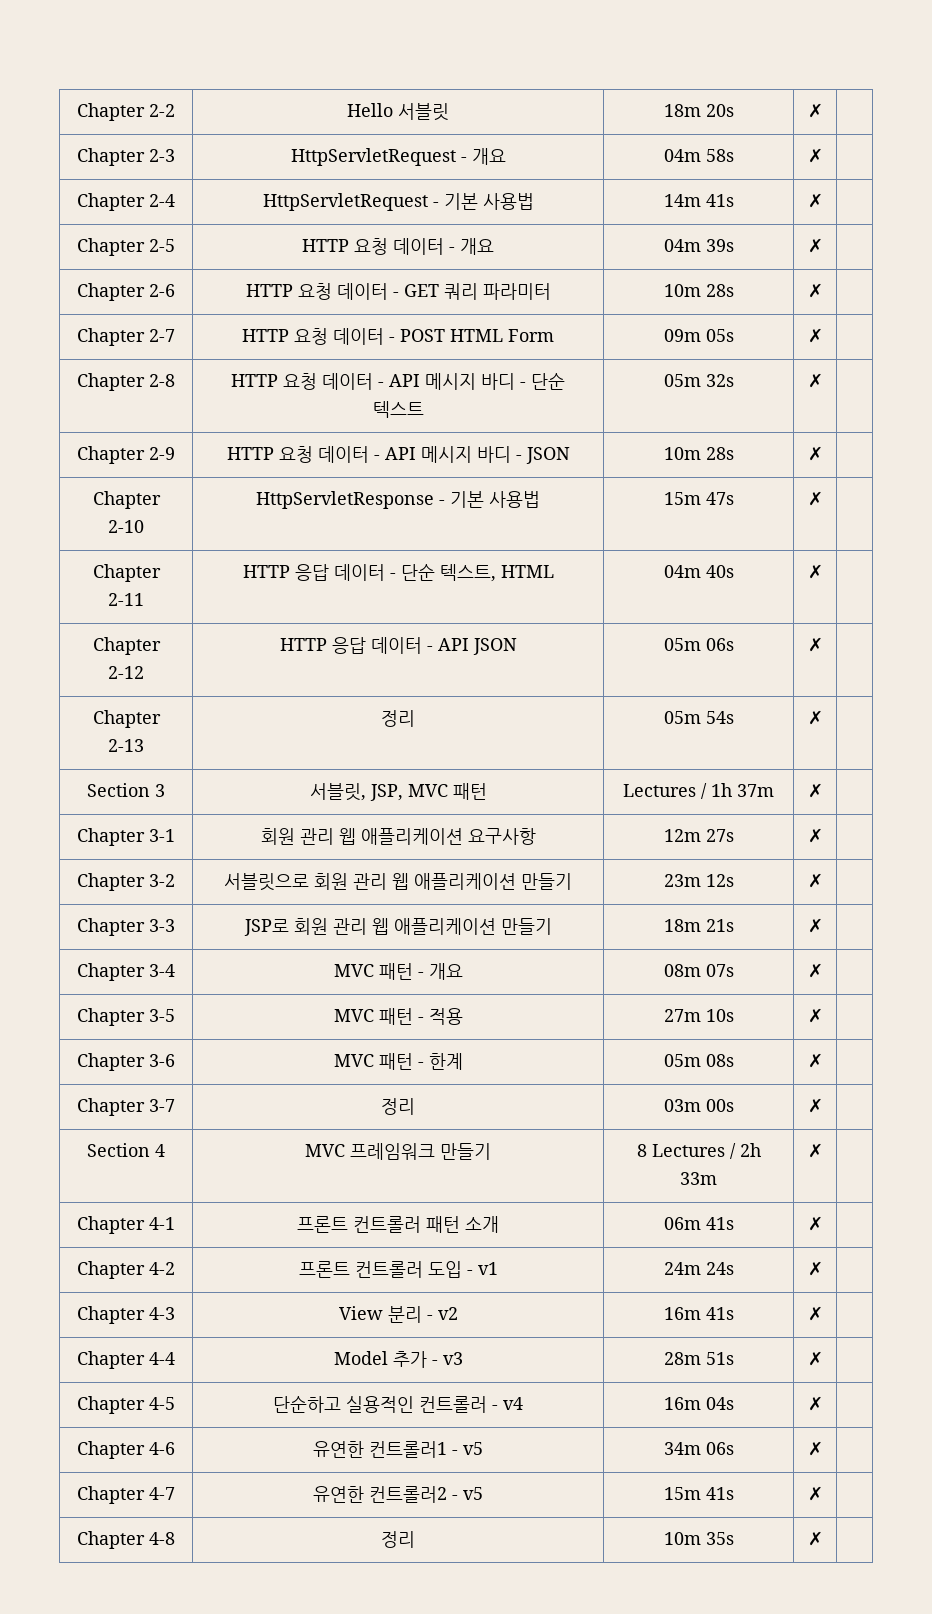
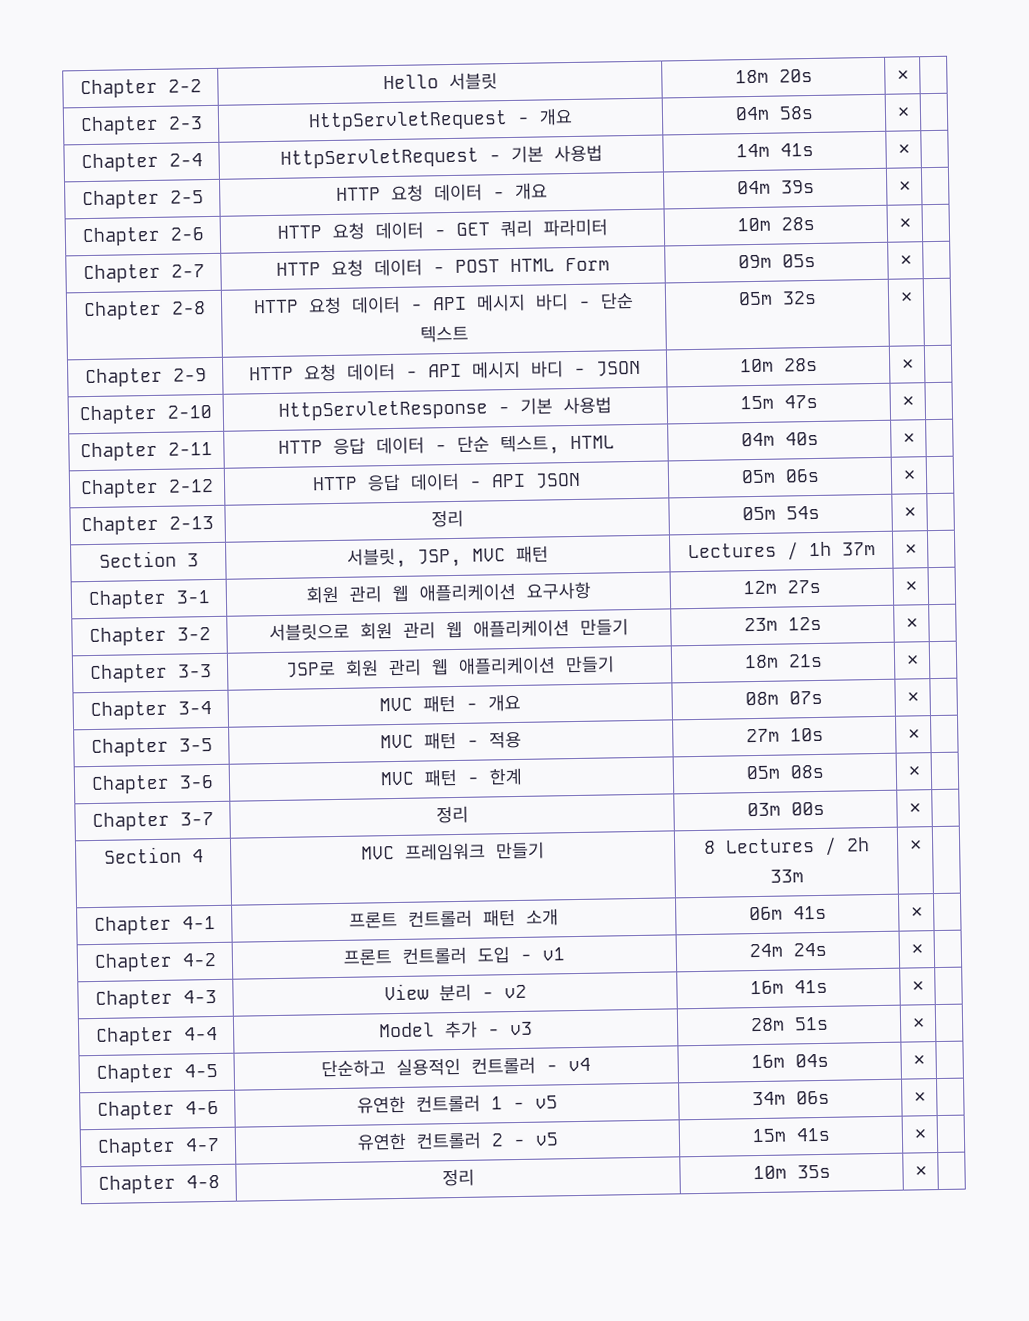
[369,1441,447,1458] 컨트롤러1 -> [415,1094,503,1113] 컨트롤러 1
[369,1486,447,1503] 컨트롤러2 -> [415,1131,504,1150] 컨트롤러 2

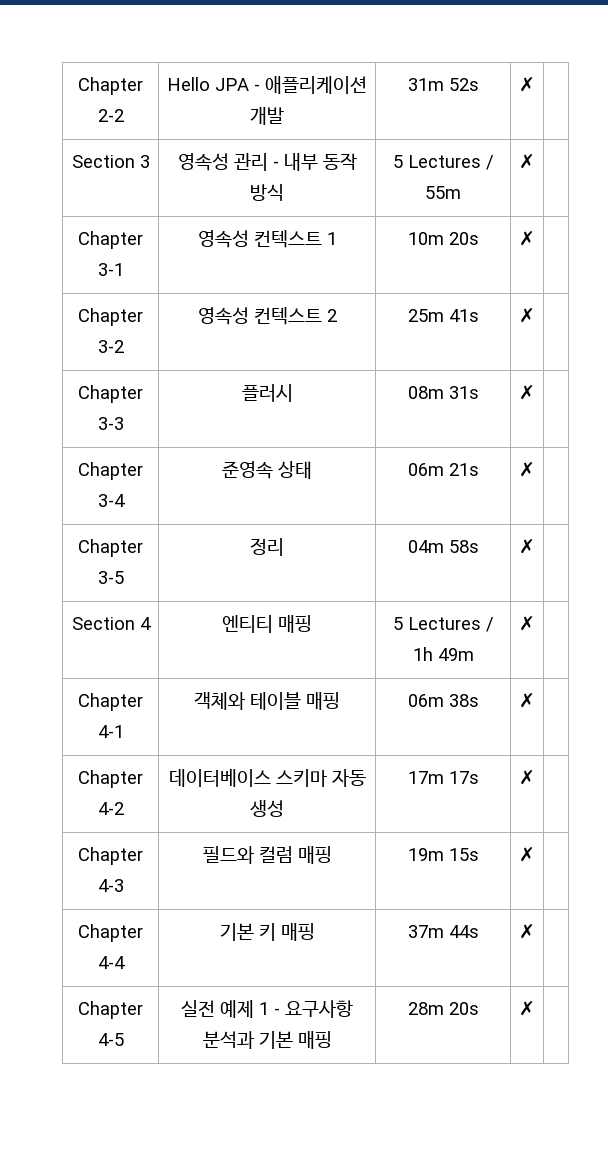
[448,72,498,91] [734,68,813,84] [894,69,911,81] [79,115,203,136] [308,107,573,132] [734,105,814,121] [894,106,912,118] [80,152,203,173] [279,144,603,169] [735,142,814,158] [895,143,912,155] [81,189,204,210] [335,182,548,202] [736,179,815,195] [896,180,913,192] [81,226,204,247] [276,218,608,240] [736,216,815,232] [896,217,913,229] [82,263,205,284] [276,257,610,277] [737,253,816,269] [897,254,914,266] [82,300,206,321] [253,291,634,315] [419,324,469,343] [737,290,817,306] [897,291,915,303] [84,367,207,388] [249,360,641,382] [739,357,818,373] [899,358,916,370] [79,404,212,425] [278,396,612,421] [739,394,818,410] [899,395,916,407] [80,441,213,462] [277,434,615,456] [740,431,819,447] [900,432,917,444] [80,478,214,499] [312,472,581,492] [740,468,820,484] [900,469,918,481] [81,515,214,536] [430,509,464,528] [741,505,820,521] [901,506,918,518] [98,550,199,568] [346,545,549,569] [687,541,876,561] [902,543,919,555] [87,589,211,610] [305,581,591,604] [742,579,821,595] [902,580,919,592] [88,626,211,647] [269,618,629,642] [743,616,822,632] [903,617,920,629] [89,663,212,684] [284,655,615,678] [743,653,823,669] [903,654,921,666] [89,700,212,721] [378,693,521,713] [744,690,823,706] [904,691,921,703] [90,737,213,758] [379,730,522,750] [745,727,824,743] [905,728,922,740] [90,774,214,795] [379,767,523,787] [745,764,824,780] [905,765,922,777] [91,811,214,832] [435,805,469,824] [746,801,825,817] [906,802,923,814] [103,846,204,864] [360,841,545,861] [703,837,870,856] [769,869,804,883] 서블릿 | 18m 20s | ✗ | // Chapter 2-3 | HttpServletRequest - 개요 | 04m 58s | ✗ | // Chapter 2-4 | HttpServletRequest - 기본 사용법 | 14m 41s | ✗ | // Chapter 2-5 | HTTP 요청 데이터 - 개요 | 04m 39s | ✗ | // Chapter 2-6 | HTTP 요청 데이터 - GET 쿼리 파라미터 | 10m 28s | ✗ | // Chapter 2-7 | HTTP 요청 데이터 - POST HTML Form | 09m 05s | ✗ | // Chapter 2-8 | HTTP 요청 데이터 - API 메시지 바디 - 단순 텍스트 | 05m 32s | ✗ | // Chapter 2-9 | HTTP 요청 데이터 - API 메시지 바디 - JSON | 10m 28s | ✗ | // Chapter 2-10 | HttpServletResponse - 기본 사용법 | 15m 47s | ✗ | // Chapter 2-11 | HTTP 응답 데이터 - 단순 텍스트, HTML | 04m 40s | ✗ | // Chapter 2-12 | HTTP 응답 데이터 - API JSON | 05m 06s | ✗ | // Chapter 2-13 | 정리 | 05m 54s | ✗ | // Section 3 | 서블릿, JSP, MVC 패턴 | Lectures / 1h 37m | ✗ | // Chapter 3-1 | 회원 관리 웹 애플리케이션 요구사항 | 12m 27s | ✗ | // Chapter 3-2 | 서블릿으로 회원 관리 웹 애플리케이션 만들기 | 23m 12s | ✗ | // Chapter 3-3 | JSP로 회원 관리 웹 애플리케이션 만들기 | 18m 21s | ✗ | // Chapter 3-4 | MVC 패턴 - 개요 | 08m 07s | ✗ | // Chapter 3-5 | MVC 패턴 - 적용 | 27m 10s | ✗ | // Chapter 3-6 | MVC 패턴 - 한계 | 05m 08s | ✗ | // Chapter 3-7 | 정리 | 03m 00s | ✗ | // Section 4 | MVC 프레임워크 만들기 | 8 Lectures / 2h 33m -> [215,76,367,94] [250,107,284,125] [407,78,479,91] [519,77,535,92] [71,155,150,168] [177,153,357,171] [250,184,284,201] [392,155,494,170] [425,186,461,199] [519,154,535,169] [78,231,143,249] [97,263,124,276] [197,230,337,248] [407,232,479,245] [519,231,535,246] [78,308,143,326] [97,340,124,353] [197,307,337,325] [407,309,479,322] [519,308,535,323] [78,385,143,403] [97,417,124,430] [241,384,293,402] [407,386,479,399] [519,385,535,400] [78,462,143,480] [97,494,125,507] [222,461,312,479] [407,463,479,476] [519,462,535,477] [78,539,143,557] [97,571,124,584] [250,538,284,556] [407,540,479,553] [519,539,535,554] [71,617,151,630] [222,615,312,633] [392,617,494,632] [412,647,474,661] JPA - 애플리케이션 개발 | 31m 52s | ✗ | // Section 3 | 영속성 관리 - 내부 동작 방식 | 5 Lectures / 55m | ✗ | // Chapter 3-1 | 영속성 컨텍스트 1 | 10m 20s | ✗ | // Chapter 3-2 | 영속성 컨텍스트 2 | 25m 41s | ✗ | // Chapter 3-3 | 플러시 | 08m 31s | ✗ | // Chapter 3-4 | 준영속 상태 | 06m 21s | ✗ | // Chapter 3-5 | 정리 | 04m 58s | ✗ | // Section 4 | 엔티티 매핑 | 5 Lectures / 1h 49m
[348,908,559,929] [748,905,827,921] 프론트 컨트롤러 패턴 소개 | 06m 41s -> [194,692,340,710] [407,694,479,707] 객체와 테이블 매핑 | 06m 38s
[342,946,565,966] [748,942,827,958] [908,943,925,955] [94,989,217,1010] [383,983,527,1002] [749,979,828,995] [909,980,926,992] [95,1026,218,1047] [377,1020,533,1039] [749,1016,829,1032] [909,1017,927,1029] [95,1063,218,1083] [321,1056,591,1078] [750,1053,829,1069] [910,1054,927,1066] [96,1100,219,1120] [356,1094,558,1114] [751,1090,830,1106] [911,1091,928,1103] [96,1137,220,1157] [356,1131,559,1151] [751,1127,831,1143] [911,1128,928,1140] [97,1174,220,1194] [441,1168,475,1187] [752,1164,831,1180] 프론트 컨트롤러 도입 - v1 | 24m 24s | ✗ | // Chapter 4-3 | View 분리 - v2 | 16m 41s | ✗ | // Chapter 4-4 | Model 추가 - v3 | 28m 51s | ✗ | // Chapter 4-5 | 단순하고 실용적인 컨트롤러 - v4 | 16m 04s | ✗ | // Chapter 4-6 | 유연한 컨트롤러 1 - v5 | 34m 06s | ✗ | // Chapter 4-7 | 유연한 컨트롤러 2 - v5 | 15m 41s | ✗ | // Chapter 4-8 | 정리 | 10m 35s -> [168,768,366,787] [250,800,284,817] [407,771,479,784] [519,770,535,785] [78,847,143,865] [97,879,124,892] [202,846,332,864] [407,848,479,861] [519,847,535,862] [78,924,143,942] [97,956,125,969] [219,923,315,941] [407,925,479,938] [519,924,535,939] [78,1001,143,1019] [97,1033,124,1046] [181,1000,353,1018] [202,1031,332,1049] [407,1002,479,1015] 데이터베이스 스키마 자동 생성 | 17m 17s | ✗ | // Chapter 4-3 | 필드와 컬럼 매핑 | 19m 15s | ✗ | // Chapter 4-4 | 기본 키 매핑 | 37m 44s | ✗ | // Chapter 4-5 | 실전 예제 1 - 요구사항 분석과 기본 매핑 | 28m 20s

